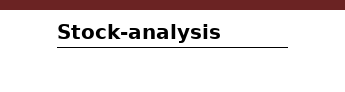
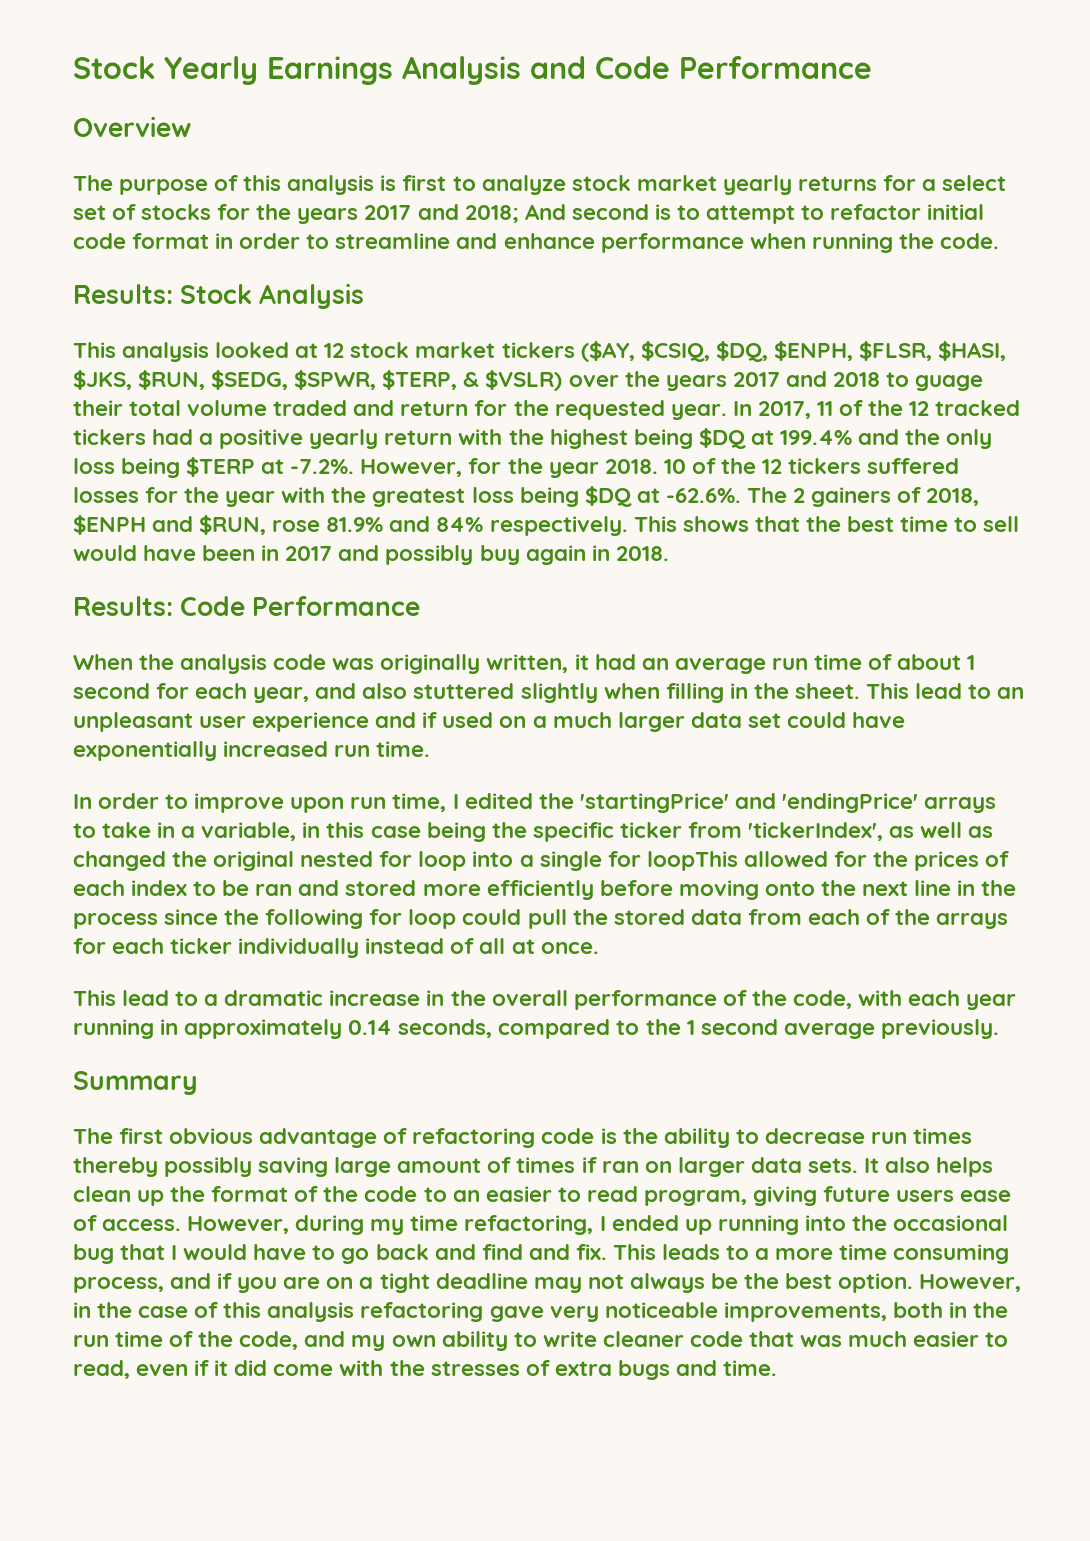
[57,24,221,43] Stock-analysis -> [73,56,872,85] [73,116,191,137] [73,175,1007,195] [73,204,985,224] [73,233,999,253] [73,283,365,309] [73,341,1006,362] [73,370,984,391] [73,400,1021,420] [73,428,993,449] [73,457,960,478] [73,486,980,507] [73,515,1020,536] [73,545,669,565] [73,596,421,616] [73,654,976,674] [73,683,1025,703] [73,712,905,732] [73,741,431,761] [73,793,996,813] [73,822,994,842] [73,851,1010,871] [73,880,1017,900] [73,909,1009,929] [73,938,599,958] [73,990,1017,1010] [73,1019,999,1039] [73,1071,198,1095] [73,1128,972,1148] [73,1157,994,1177] [73,1186,1012,1206] [73,1215,1008,1235] [73,1244,1010,1264] [73,1273,1022,1293] [73,1302,1008,1322] [73,1331,1009,1351] [73,1360,777,1380] Stock Yearly Earnings Analysis and Code Performance // Overview // The purpose of this analysis is first to analyze stock market yearly returns for a select set of stocks for the years 2017 and 2018; And second is to attempt to refactor initial code format in order to streamline and enhance performance when running the code. // Results: Stock Analysis // This analysis looked at 12 stock market tickers ($AY, $CSIQ, $DQ, $ENPH, $FLSR, $HASI, $JKS, $RUN, $SEDG, $SPWR, $TERP, & $VSLR) over the years 2017 and 2018 to guage their total volume traded and return for the requested year. In 2017, 11 of the 12 tracked tickers had a positive yearly return with the highest being $DQ at 199.4% and the only loss being $TERP at -7.2%. However, for the year 2018. 10 of the 12 tickers suffered losses for the year with the greatest loss being $DQ at -62.6%. The 2 gainers of 2018, $ENPH and $RUN, rose 81.9% and 84% respectively. This shows that the best time to sell would have been in 2017 and possibly buy again in 2018. // Results: Code Performance // When the analysis code was originally written, it had an average run time of about 1 second for each year, and also stuttered slightly when filling in the sheet. This lead to an unpleasant user experience and if used on a much larger data set could have exponentially increased run time. // In order to improve upon run time, I edited the 'startingPrice' and 'endingPrice' arrays to take in a variable, in this case being the specific ticker from 'tickerIndex', as well as changed the original nested for loop into a single for loopThis allowed for the prices of each index to be ran and stored more efficiently before moving onto the next line in the process since the following for loop could pull the stored data from each of the arrays for each ticker individually instead of all at once. // This lead to a dramatic increase in the overall performance of the code, with each year running in approximately 0.14 seconds, compared to the 1 second average previously. // Summary // The first obvious advantage of refactoring code is the ability to decrease run times thereby possibly saving large amount of times if ran on larger data sets. It also helps clean up the format of the code to an easier to read program, giving future users ease of access. However, during my time refactoring, I ended up running into the occasional bug that I would have to go back and find and fix. This leads to a more time consuming process, and if you are on a tight deadline may not always be the best option. However, in the case of this analysis refactoring gave very noticeable improvements, both in the run time of the code, and my own ability to write cleaner code that was much easier to read, even if it did come with the stresses of extra bugs and time.

